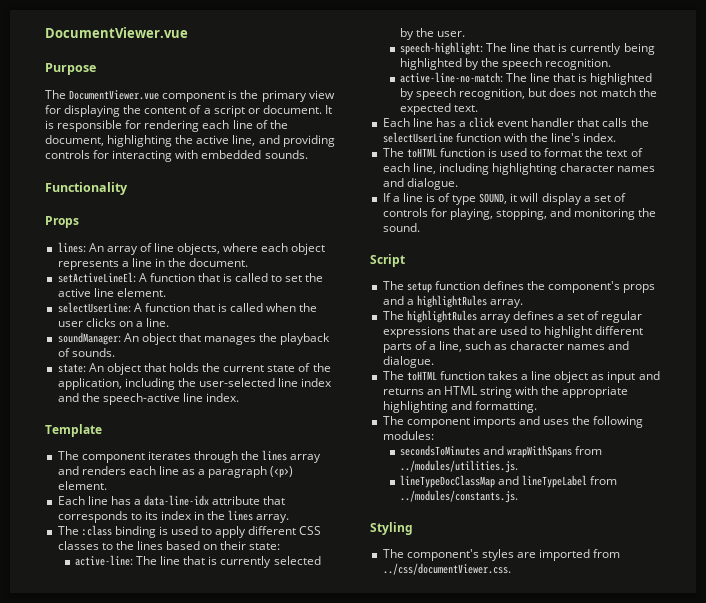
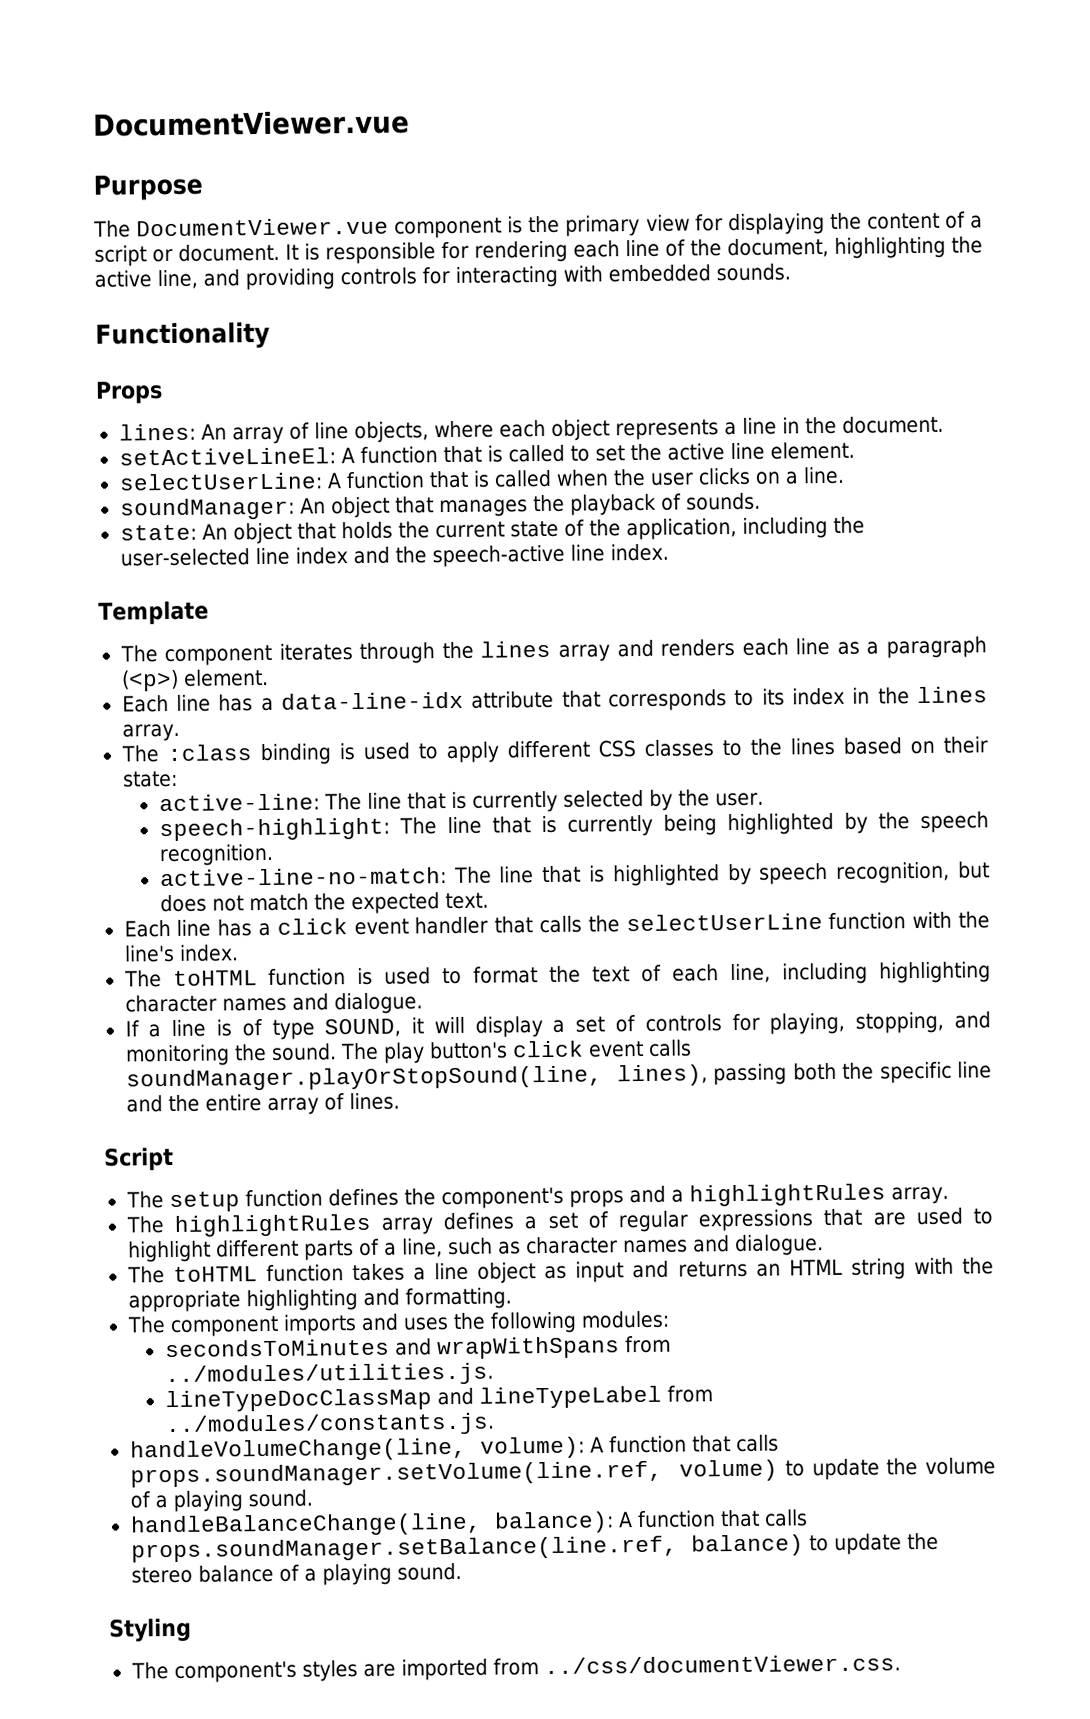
(420, 227) none -> [339,1039,692,1064] [125,1061,993,1092] [125,1092,400,1115] The play button's click event calls soundManager.playOrStopSound(line, lines), passing both the specific line and the entire array of lines.
(518, 496) none -> [129,1434,779,1463] [129,1457,996,1488] [129,1489,313,1512] [129,1509,808,1538] [130,1532,939,1563] [130,1562,462,1586] // handleVolumeChange(line, volume): A function that calls props.soundManager.setVolume(line.ref, volume) to update the volume of a playing sound. // handleBalanceChange(line, balance): A function that calls props.soundManager.setBalance(line.ref, balance) to update the stereo balance of a playing sound.

